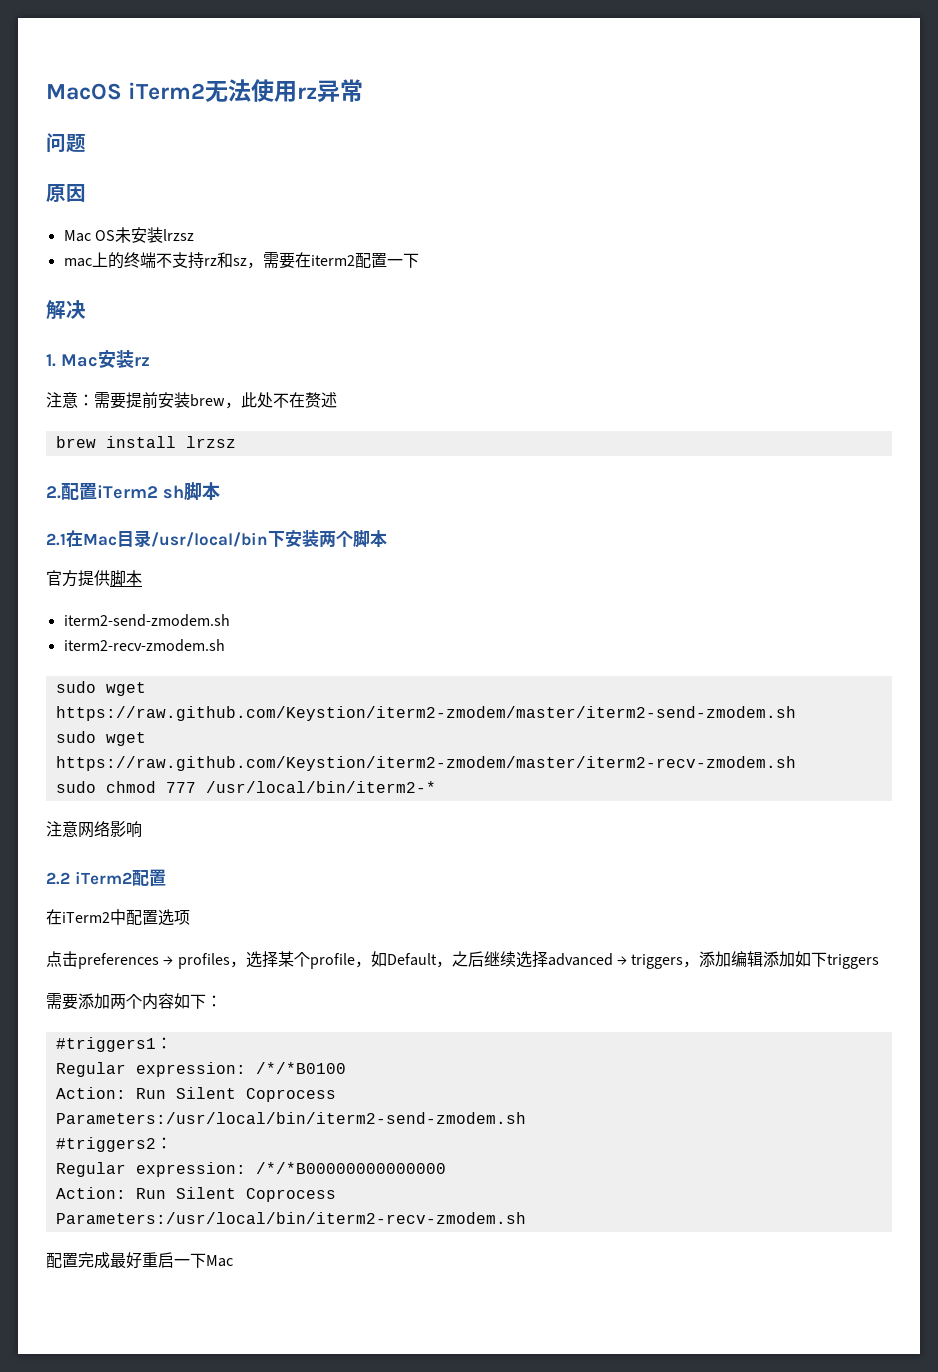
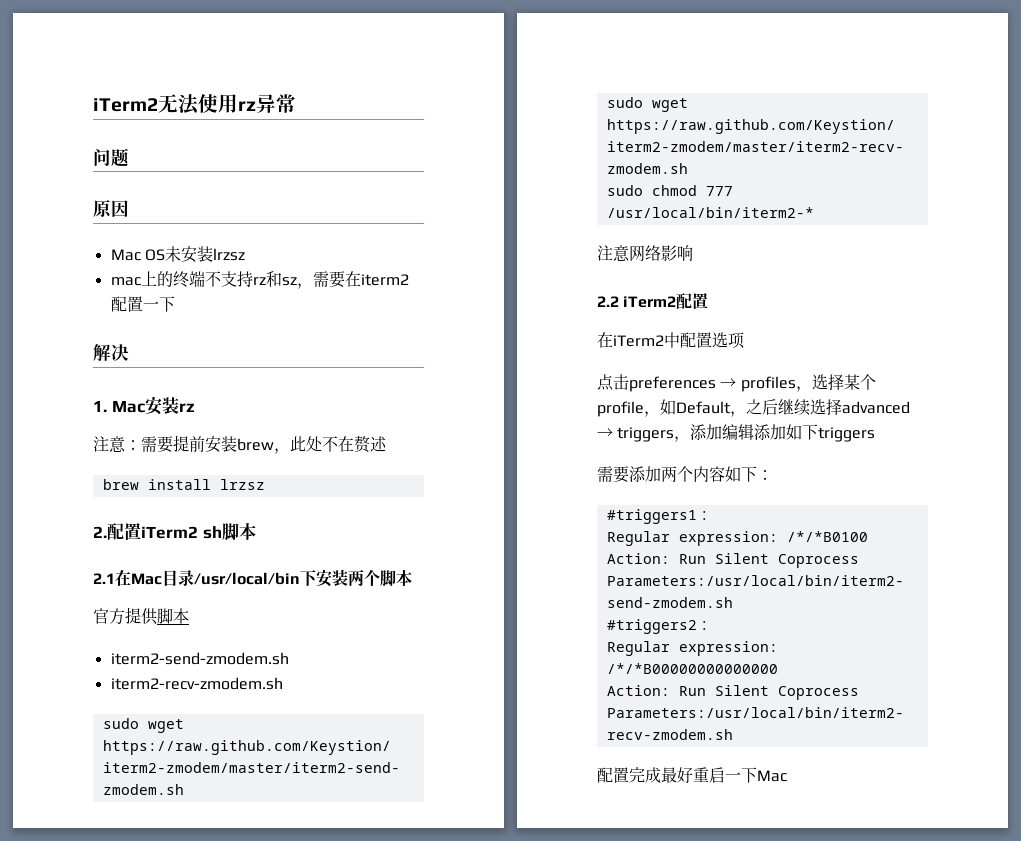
[46,83,122,100] MacOS -> (93, 105) none

